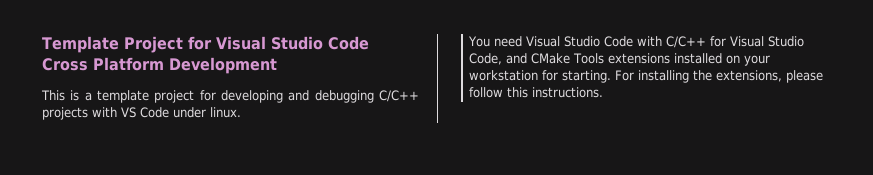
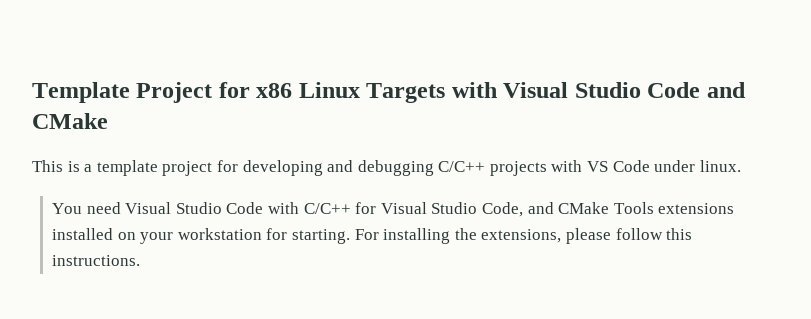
[215,36,369,50] [42,57,277,74] Visual Studio Code Cross Platform Development -> [256,82,746,103] [32,113,108,129] x86 Linux Targets with Visual Studio Code and CMake

